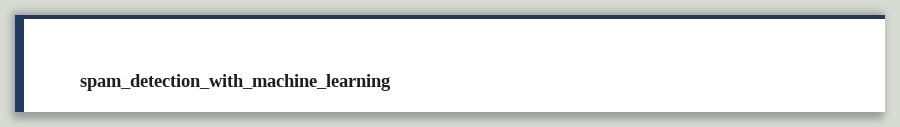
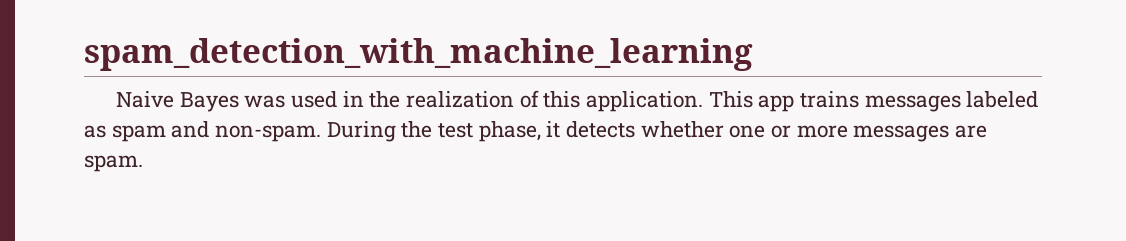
(391, 82) none -> [116,90,1039,112] [84,121,988,142] [84,155,143,172] // Naive Bayes was used in the realization of this application. This app trains messages labeled as spam and non-spam. During the test phase, it detects whether one or more messages are spam.

